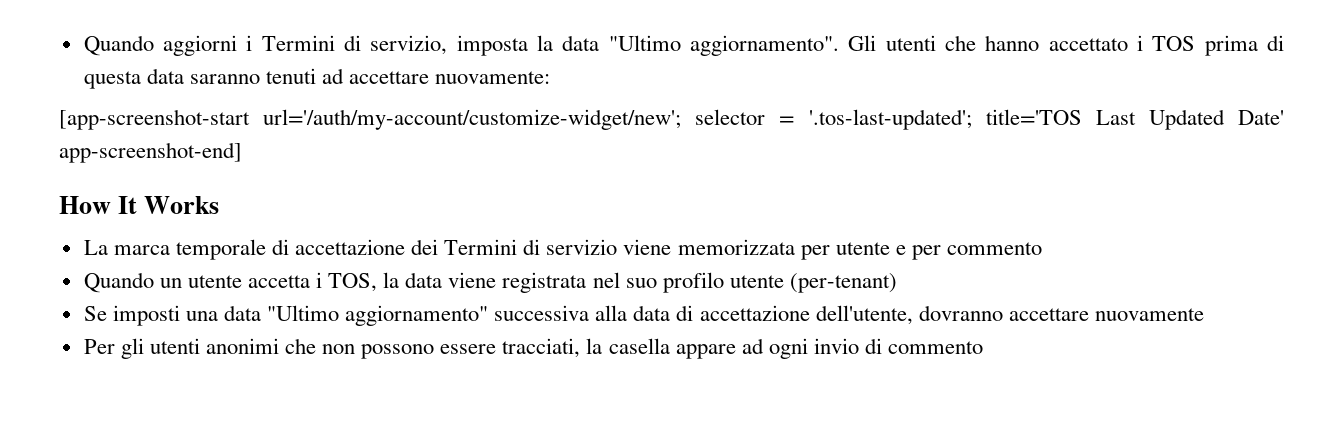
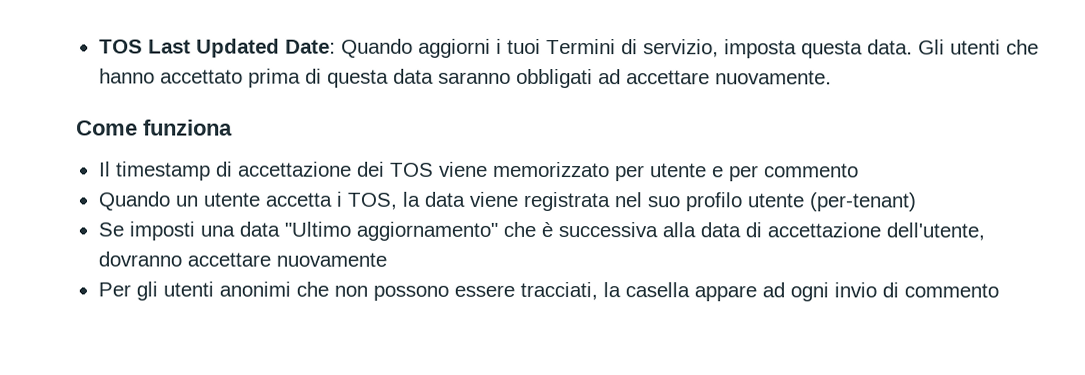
(83, 45) none -> [98,38,336,58] TOS Last Updated Date:
(253, 43) none -> [506,38,541,54] tuoi
[537,35,840,56] la data "Ultimo aggiornamento". -> [800,39,913,59] questa data.
[1137,35,1196,51] i TOS -> (243, 76) none
[265,68,316,84] tenuti -> [515,68,593,89] obbligati
[435,71,551,84] [59,109,1284,130] [59,142,242,163] [59,196,220,214] [83,239,795,260] nuovamente: // [app-screenshot-start url='/auth/my-account/customize-widget/new'; selector = '.tos-last-updated'; title='TOS Last Updated Date' app-screenshot-end] // How It Works // La marca temporale di accettazione dei Termini di servizio viene memorizzata -> [714,70,832,85] [76,119,233,136] [98,161,610,181] nuovamente. // Come funziona // Il timestamp di accettazione dei TOS viene memorizzato
(489, 315) none -> [502,221,553,238] che è

